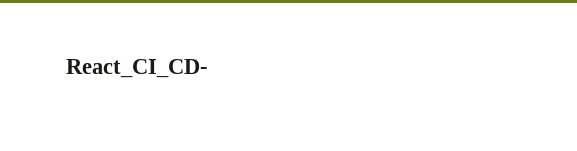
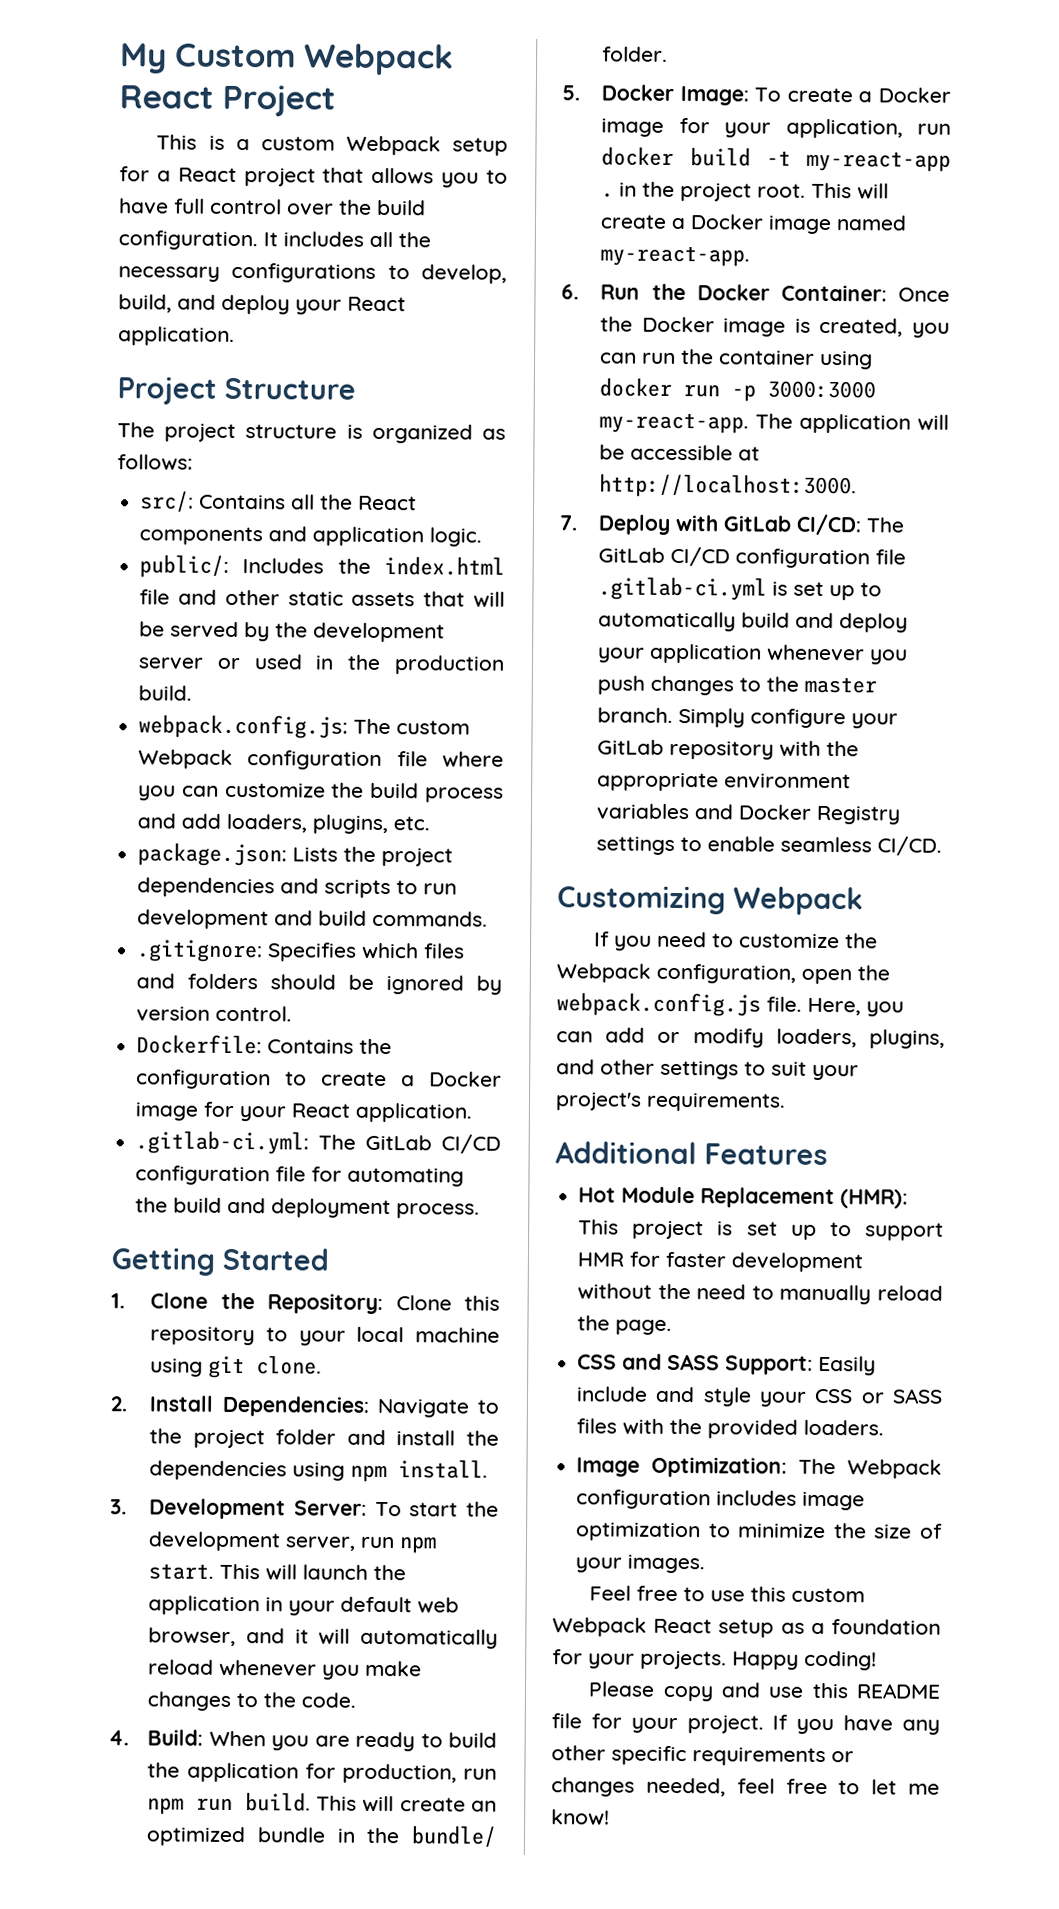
[66,59,208,78] React_CI_CD- -> [119,43,454,76] [119,84,336,117] [156,134,508,156] [119,166,508,188] [119,198,426,216] [118,230,431,251] [118,262,507,284] [118,294,406,315] [118,326,235,346] [117,376,356,405] [117,422,506,444] [117,454,193,471] [140,490,418,513] [139,526,483,547] [139,554,505,578] [139,589,505,608] [139,621,446,643] [138,654,505,675] [138,685,193,701] [138,714,471,739] [138,749,504,770] [138,782,504,803] [137,813,431,835] [137,842,454,867] [137,877,458,899] [137,909,489,930] [136,939,466,963] [136,973,502,995] [136,1005,293,1022] [136,1034,393,1055] [136,1069,502,1090] [135,1101,473,1123] [135,1130,501,1155] [135,1165,465,1187] [135,1197,481,1219] [111,1247,329,1276] [111,1292,500,1315] [150,1326,500,1346] [150,1355,323,1379] [110,1395,499,1418] [149,1428,499,1449] [149,1459,489,1483] [110,1498,499,1520] [148,1531,438,1554] [148,1563,407,1581] [148,1595,460,1616] [148,1627,498,1649] [148,1659,423,1680] [147,1691,357,1711] [108,1729,498,1752] [147,1762,497,1784] [147,1792,497,1815] [146,1825,497,1848] [602,46,669,62] [562,84,951,106] [601,117,951,139] [601,146,951,172] [601,181,890,202] [600,214,908,235] [600,245,751,267] [561,283,950,302] [600,316,950,338] [600,349,874,370] [599,377,877,402] [599,412,949,434] [599,444,761,461] [599,473,858,499] [559,513,905,536] [598,546,907,569] [598,576,883,601] [598,611,909,633] [597,643,909,665] [597,675,878,696] [597,707,899,729] [597,739,860,760] [597,772,852,792] [596,803,902,825] [596,836,943,856] [557,885,863,916] [594,931,879,951] [556,963,890,985] [556,992,904,1017] [556,1027,945,1049] [556,1059,859,1081] [555,1092,786,1112] [555,1141,828,1166] [578,1186,909,1209] [578,1219,944,1241] [577,1251,864,1273] [577,1283,943,1305] [577,1315,673,1335] [577,1353,877,1376] [576,1386,943,1407] [576,1418,885,1439] [576,1456,942,1479] [576,1489,866,1511] [576,1522,943,1542] [575,1554,706,1574] [589,1585,866,1603] [552,1617,941,1638] [552,1649,877,1671] [588,1681,941,1702] [551,1713,940,1735] [551,1745,854,1767] [551,1777,940,1797] [551,1809,610,1826] My Custom Webpack React Project // This is a custom Webpack setup for a React project that allows you to have full control over the build configuration. It includes all the necessary configurations to develop, build, and deploy your React application. // Project Structure // The project structure is organized as follows: // src/: Contains all the React components and application logic. // public/: Includes the index.html file and other static assets that will be served by the development server or used in the production build. // webpack.config.js: The custom Webpack configuration file where you can customize the build process and add loaders, plugins, etc. // package.json: Lists the project dependencies and scripts to run development and build commands. // .gitignore: Specifies which files and folders should be ignored by version control. // Dockerfile: Contains the configuration to create a Docker image for your React application. // .gitlab-ci.yml: The GitLab CI/CD configuration file for automating the build and deployment process. // Getting Started // 1. Clone the Repository: Clone this repository to your local machine using git clone. // 2. Install Dependencies: Navigate to the project folder and install the dependencies using npm install. // 3. Development Server: To start the development server, run npm start. This will launch the application in your default web browser, and it will automatically reload whenever you make changes to the code. // 4. Build: When you are ready to build the application for production, run npm run build. This will create an optimized bundle in the bundle/ folder. // 5. Docker Image: To create a Docker image for your application, run docker build -t my-react-app . in the project root. This will create a Docker image named my-react-app. // 6. Run the Docker Container: Once the Docker image is created, you can run the container using docker run -p 3000:3000 my-react-app. The application will be accessible at http://localhost:3000. // 7. Deploy with GitLab CI/CD: The GitLab CI/CD configuration file .gitlab-ci.yml is set up to automatically build and deploy your application whenever you push changes to the master branch. Simply configure your GitLab repository with the appropriate environment variables and Docker Registry settings to enable seamless CI/CD. // Customizing Webpack // If you need to customize the Webpack configuration, open the webpack.config.js file. Here, you can add or modify loaders, plugins, and other settings to suit your project's requirements. // Additional Features // Hot Module Replacement (HMR): This project is set up to support HMR for faster development without the need to manually reload the page. // CSS and SASS Support: Easily include and style your CSS or SASS files with the provided loaders. // Image Optimization: The Webpack configuration includes image optimization to minimize the size of your images. // Feel free to use this custom Webpack React setup as a foundation for your projects. Happy coding! // Please copy and use this README file for your project. If you have any other specific requirements or changes needed, feel free to let me know!

